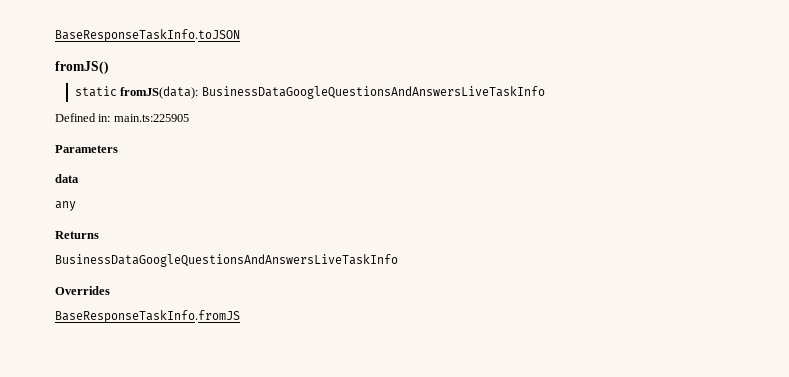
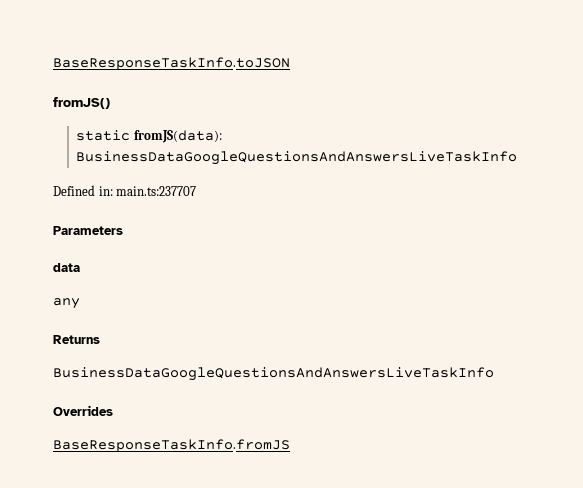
[113,114,189,122] main.ts:225905 -> [116,186,197,196] main.ts:237707

